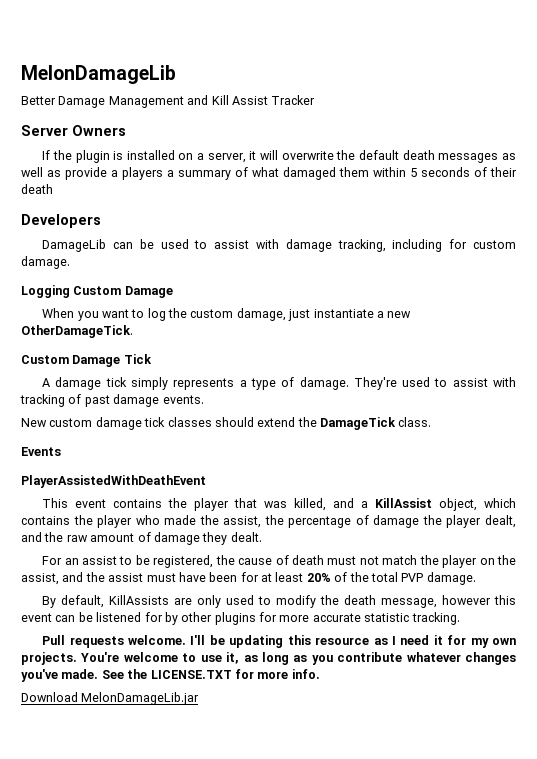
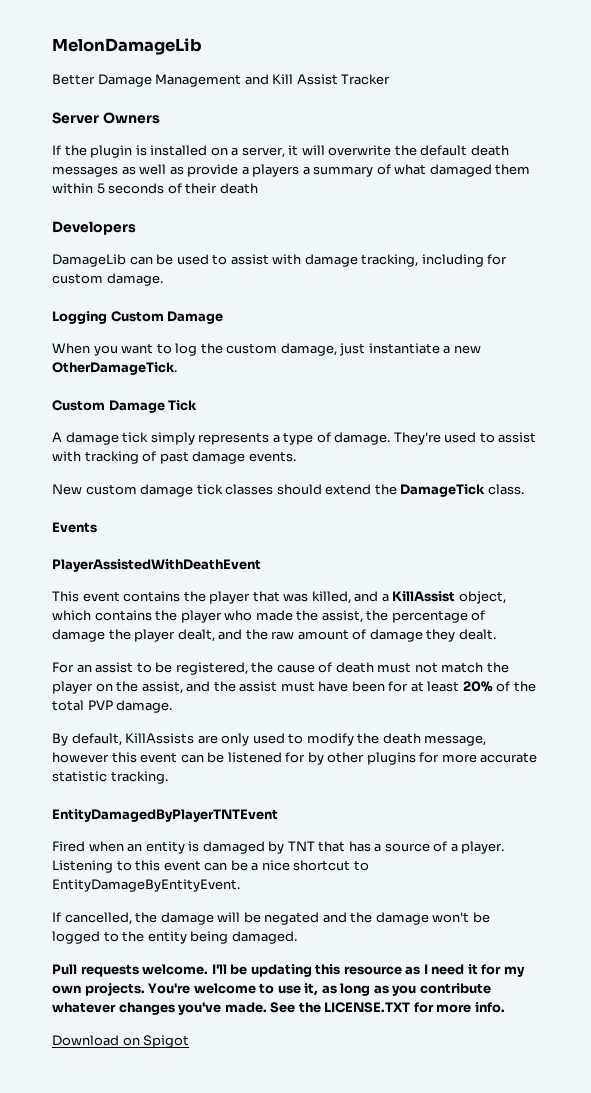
(460, 618) none -> [52,809,278,822] [52,841,505,854] [52,860,369,873] [52,879,240,892] [52,912,490,925] [52,931,297,944] // EntityDamagedByPlayerTNTEvent // Fired when an entity is damaged by TNT that has a source of a player. Listening to this event can be a nice shortcut to EntityDamageByEntityEvent. // If cancelled, the damage will be negated and the damage won't be logged to the entity being damaged.
[81,692,200,705] MelonDamageLib.jar -> [122,1035,190,1048] on Spigot

